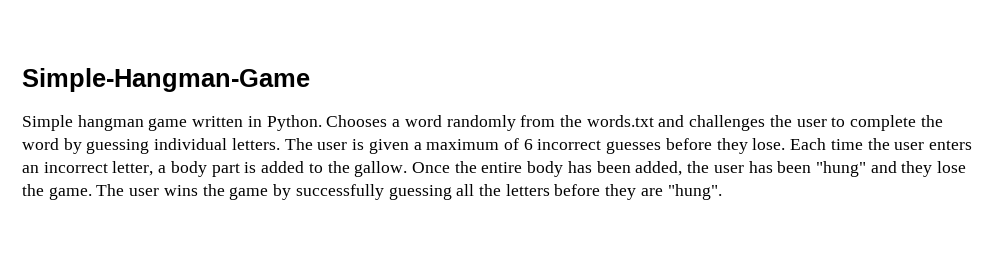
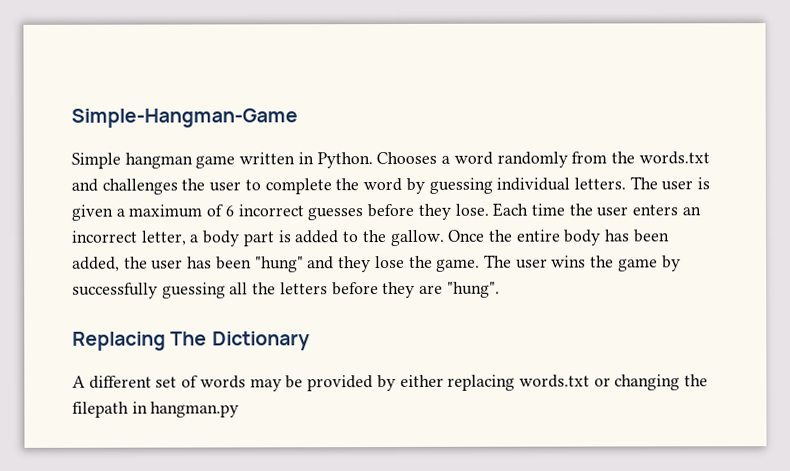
(722, 192) none -> [72,331,310,351] [72,374,709,392] [72,401,240,418] // Replacing The Dictionary // A different set of words may be provided by either replacing words.txt or changing the filepath in hangman.py

